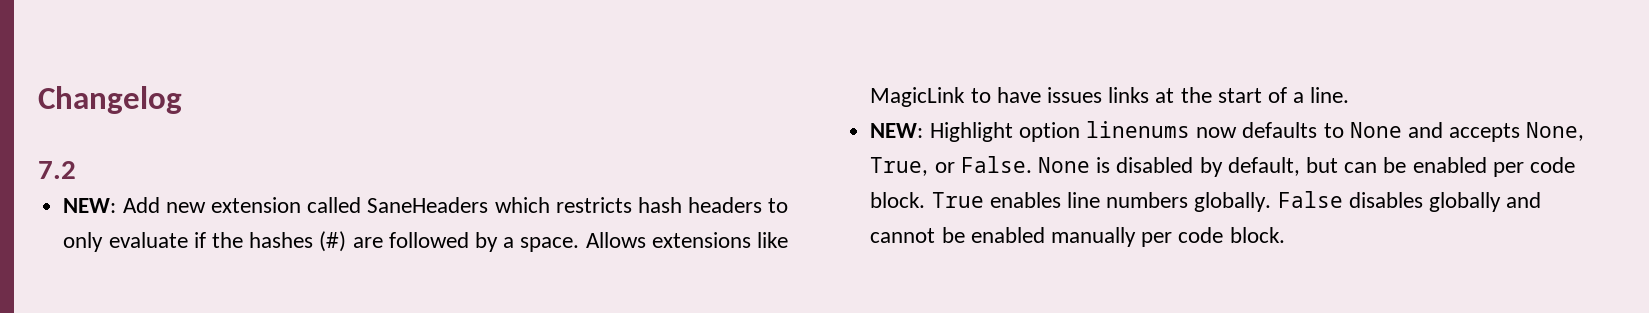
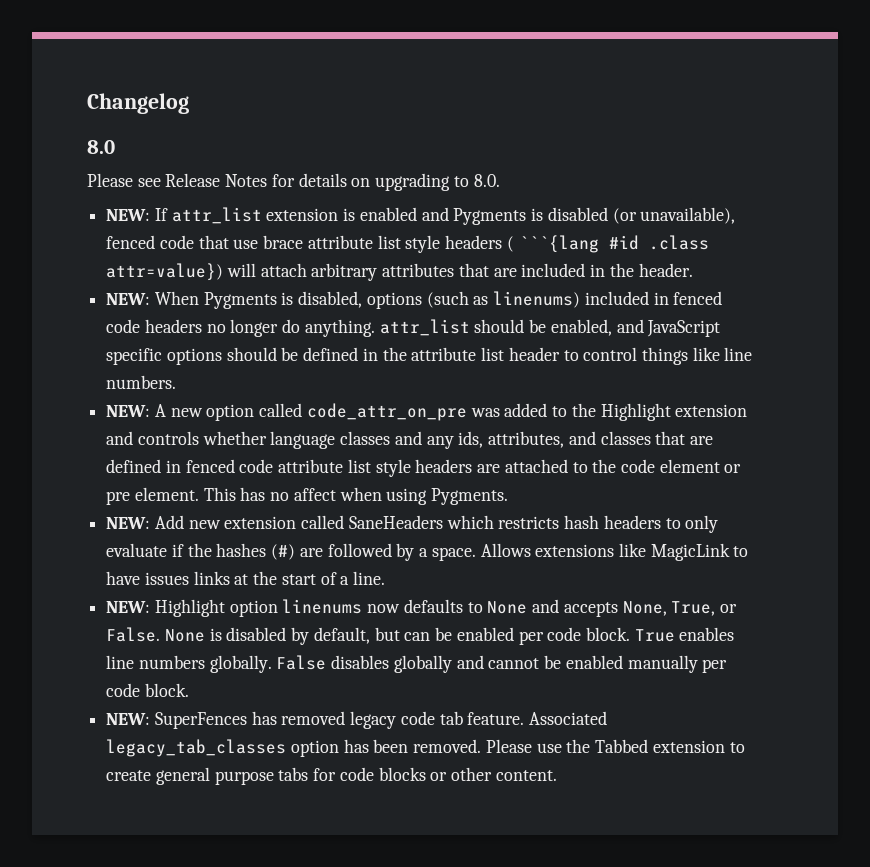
[38,161,76,179] 7.2 -> [87,140,115,154] [87,173,500,191] [106,207,736,225] [106,235,709,253] [106,263,693,281] [106,291,723,309] [106,319,721,337] [106,347,753,365] [106,375,177,389] [106,403,748,421] [106,431,713,449] [106,459,742,477] [106,487,509,505] 8.0 // Please see Release Notes for details on upgrading to 8.0. // NEW: If attr_list extension is enabled and Pygments is disabled (or unavailable), fenced code that use brace attribute list style headers ( ```{lang #id .class attr=value}) will attach arbitrary attributes that are included in the header. // NEW: When Pygments is disabled, options (such as linenums) included in fenced code headers no longer do anything. attr_list should be enabled, and JavaScript specific options should be defined in the attribute list header to control things like line numbers. // NEW: A new option called code_attr_on_pre was added to the Highlight extension and controls whether language classes and any ids, attributes, and classes that are defined in fenced code attribute list style headers are attached to the code element or pre element. This has no affect when using Pygments.
(1285, 235) none -> [106,711,608,729] [106,739,745,757] [106,767,557,785] // NEW: SuperFences has removed legacy code tab feature. Associated legacy_tab_classes option has been removed. Please use the Tabbed extension to create general purpose tabs for code blocks or other content.

